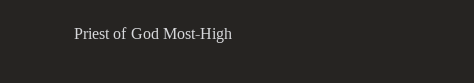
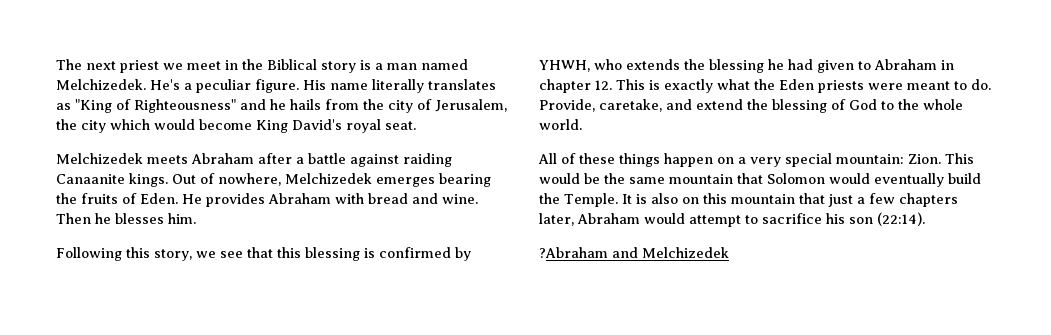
[74,27,232,43] Priest of God Most-High -> [56,59,468,73] [56,79,496,93] [56,99,507,113] [56,119,416,133] [56,153,452,167] [56,173,491,187] [56,193,478,207] [56,213,196,224] [56,247,471,261] [539,59,954,73] [539,79,991,93] [539,99,963,113] [539,119,582,130] [538,153,974,167] [539,173,981,187] [539,193,958,207] [539,212,925,227] [539,247,729,258] The next priest we meet in the Biblical story is a man named Melchizedek. He's a peculiar figure. His name literally translates as "King of Righteousness" and he hails from the city of Jerusalem, the city which would become King David's royal seat. // Melchizedek meets Abraham after a battle against raiding Canaanite kings. Out of nowhere, Melchizedek emerges bearing the fruits of Eden. He provides Abraham with bread and wine. Then he blesses him. // Following this story, we see that this blessing is confirmed by YHWH, who extends the blessing he had given to Abraham in chapter 12. This is exactly what the Eden priests were meant to do. Provide, caretake, and extend the blessing of God to the whole world. // All of these things happen on a very special mountain: Zion. This would be the same mountain that Solomon would eventually build the Temple. It is also on this mountain that just a few chapters later, Abraham would attempt to sacrifice his son (22:14). // ?Abraham and Melchizedek

